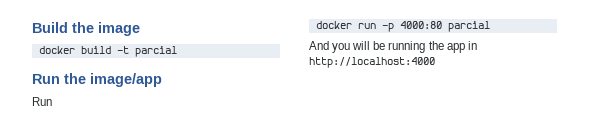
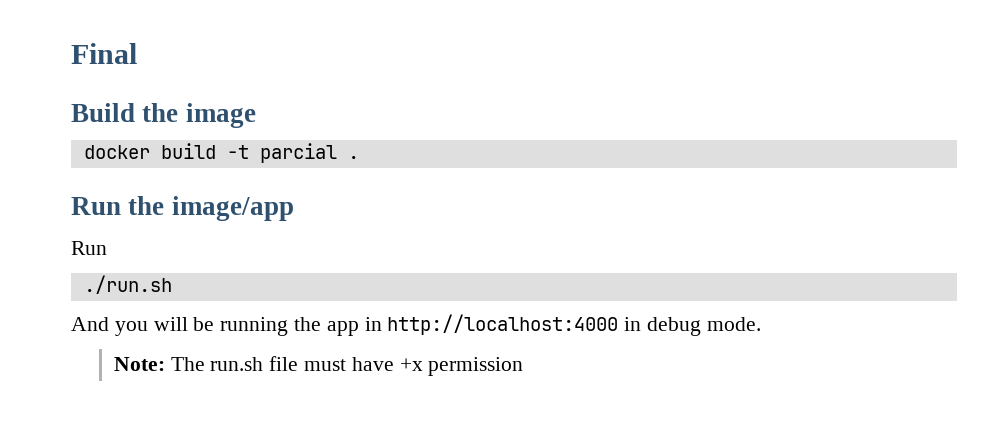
(32, 27) none -> [71,43,137,64] Final //
(177, 51) none -> [347,156,359,159] .
[315,21,490,32] docker run -p 4000:80 parcial -> [83,275,172,294] ./run.sh
(435, 62) none -> [624,317,761,336] [113,356,524,376] in debug mode. // Note: The run.sh file must have +x permission

